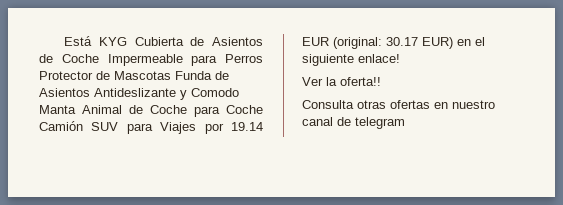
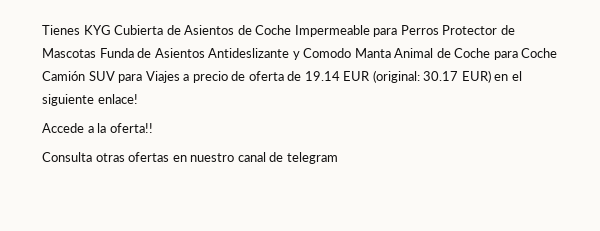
[64,36,93,46] Está -> [42,25,80,35] Tienes
[204,123,224,134] por -> [183,71,302,83] a precio de oferta de
[302,77,323,86] Ver -> [42,123,94,133] Accede a

